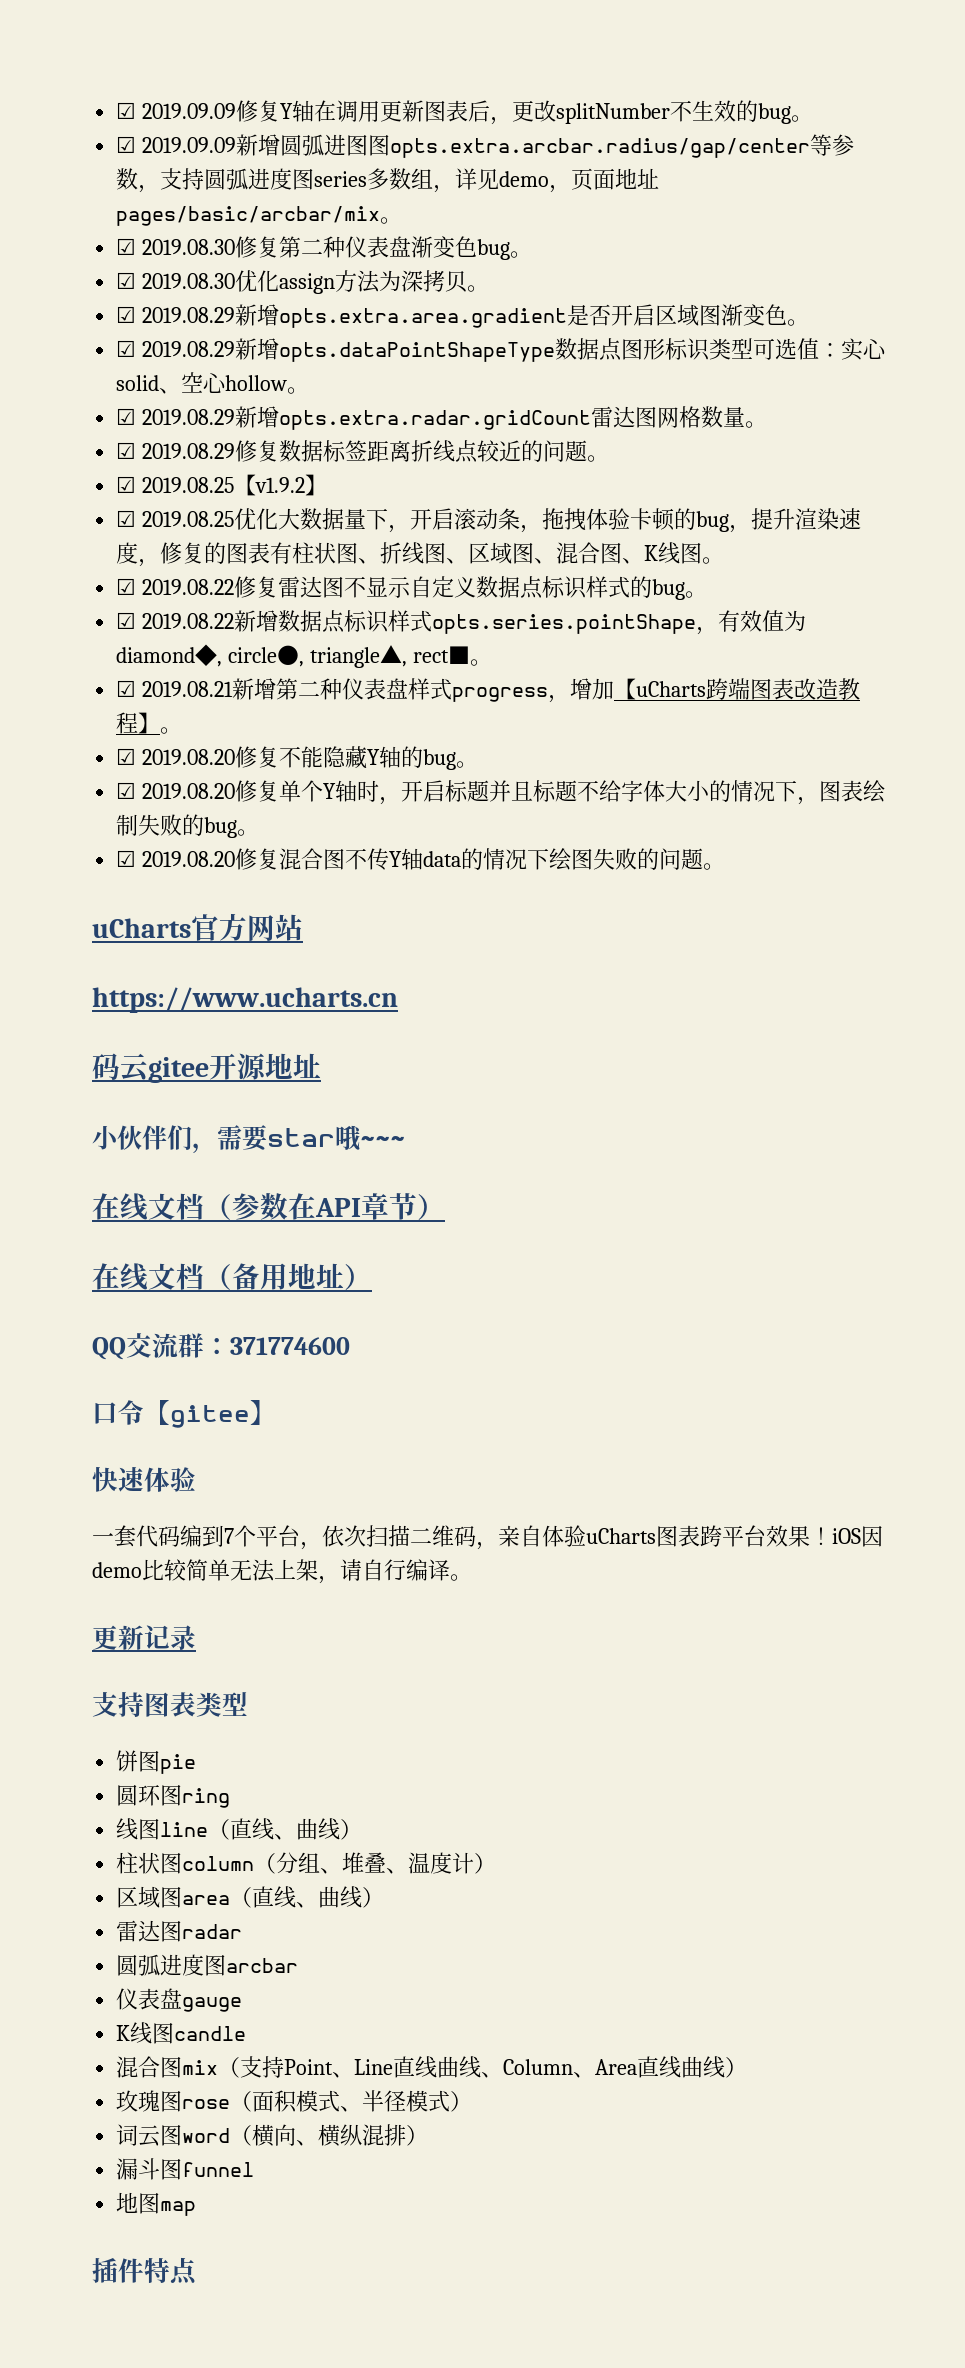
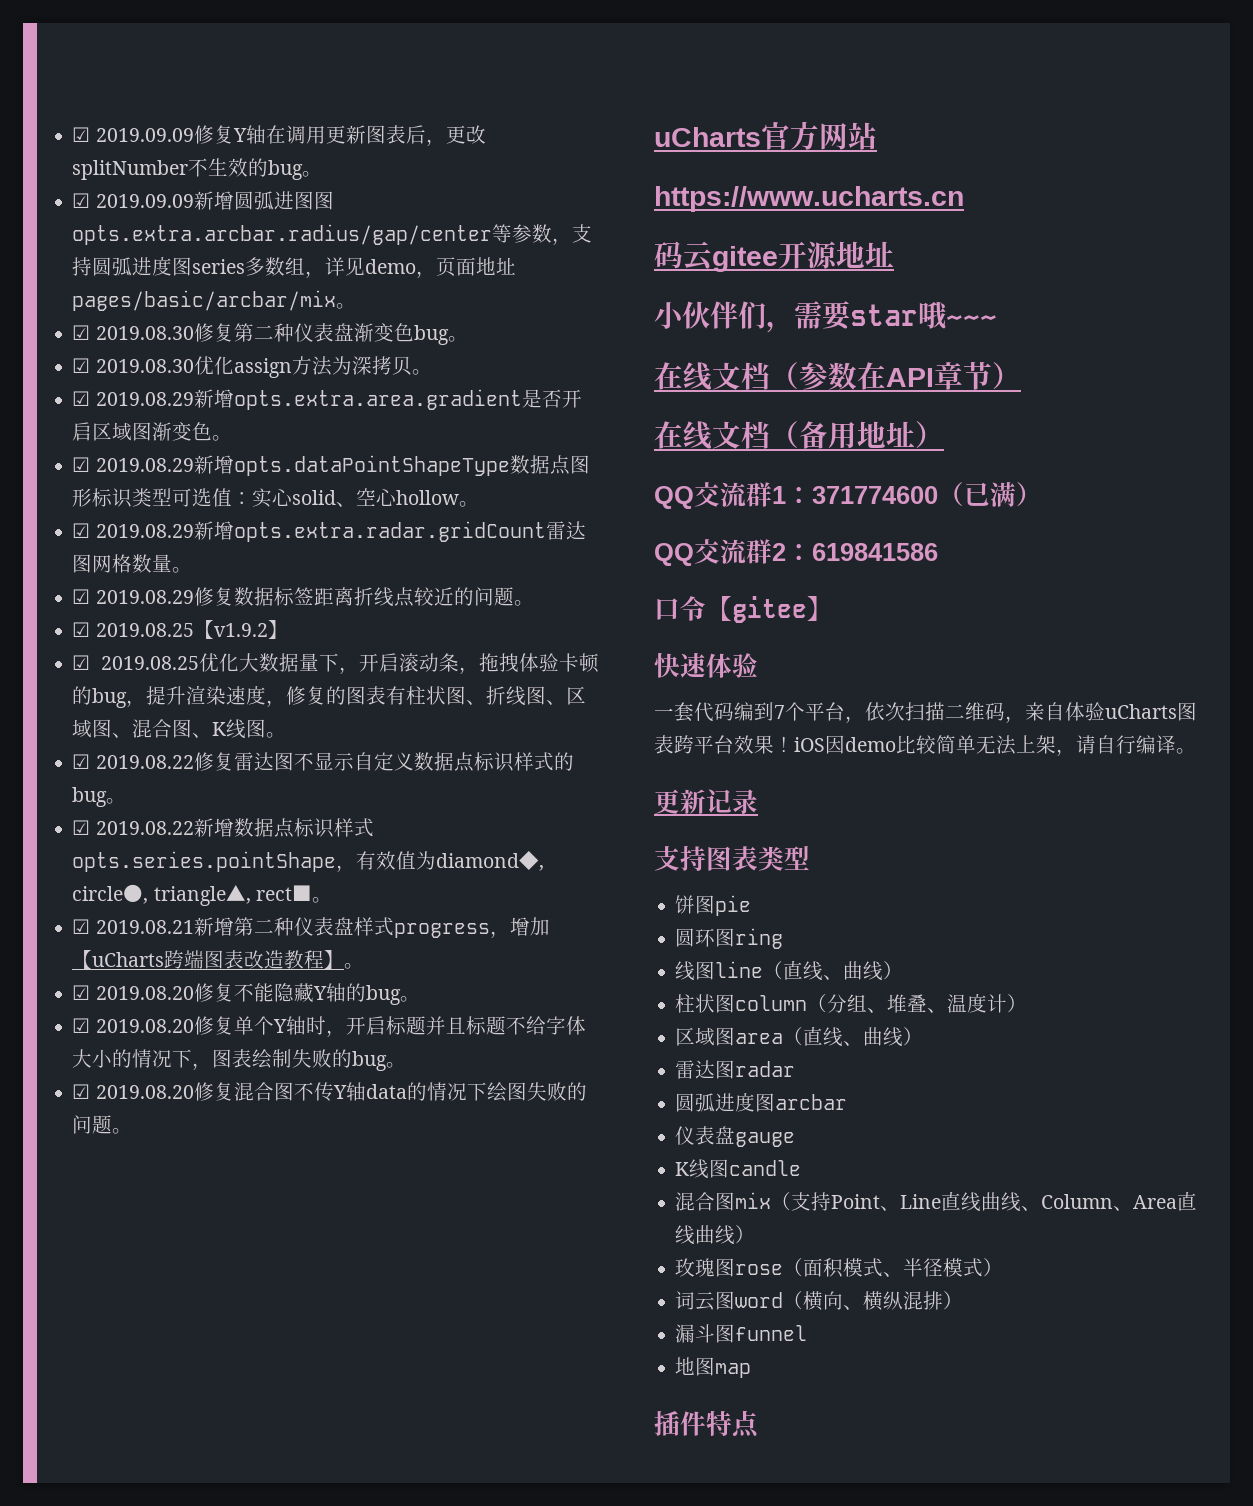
(204, 1345) none -> [772,486,786,504] 1
(350, 1346) none -> [938,482,1042,507] [654,539,938,566] （已满） // QQ交流群2：619841586

